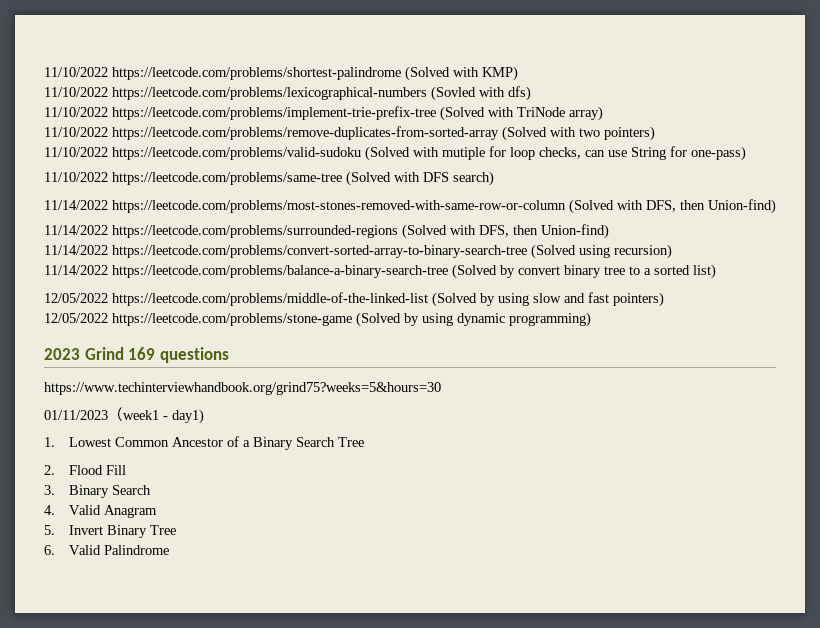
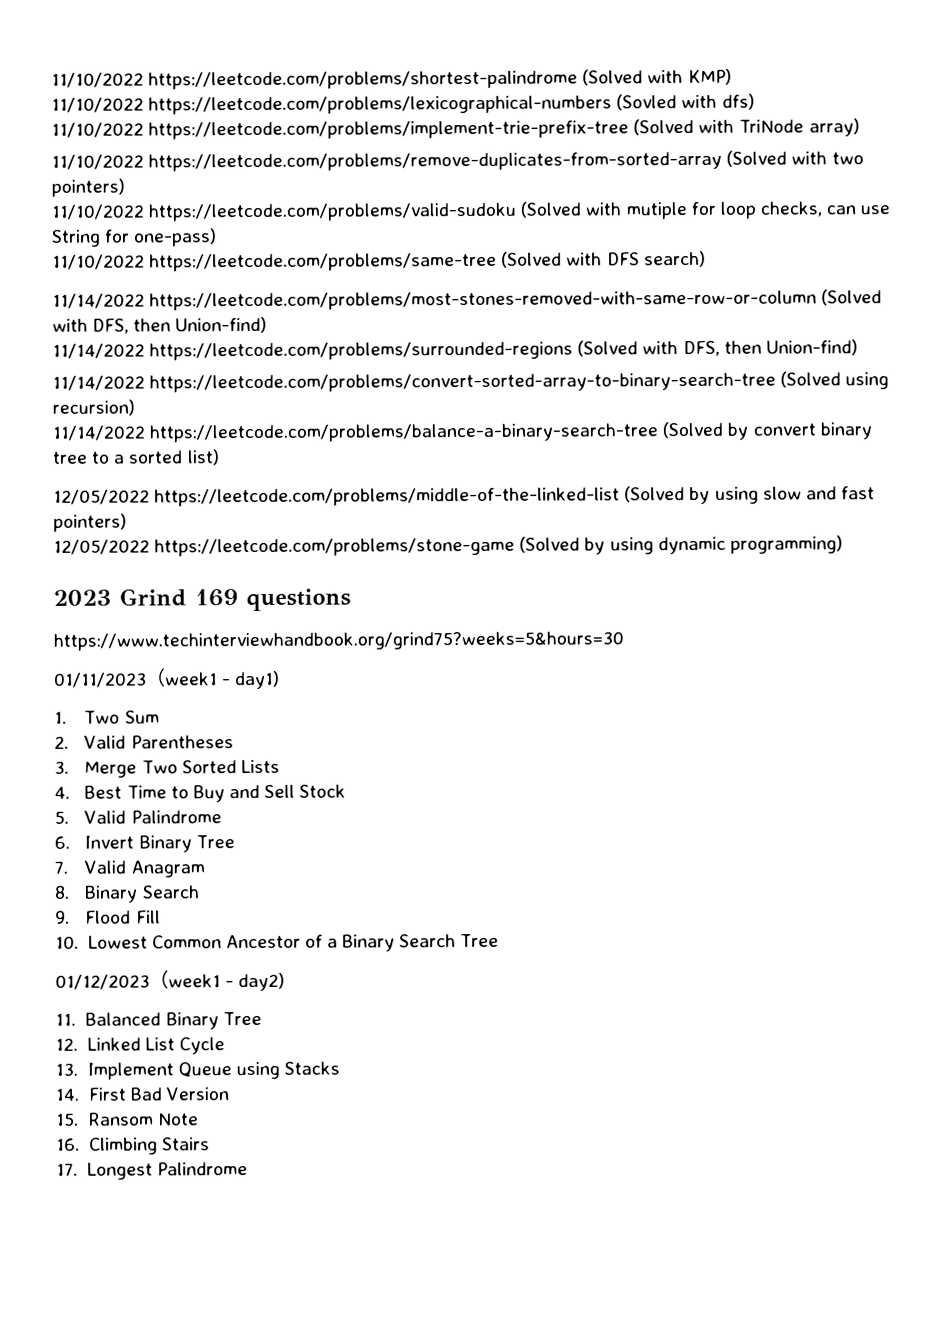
(55, 442) none -> [84,710,160,724] [54,735,234,749] [54,759,280,778] [54,784,347,803] [54,810,222,824] [54,835,235,853] [54,860,205,878] [54,885,200,903] [55,910,161,924] [55,935,79,949] Two Sum // 2. Valid Parentheses // 3. Merge Two Sorted Lists // 4. Best Time to Buy and Sell Stock // 5. Valid Palindrome // 6. Invert Binary Tree // 7. Valid Anagram // 8. Binary Search // 9. Flood Fill // 10.
[44,465,127,475] [44,485,152,498] [44,505,158,518] [44,525,177,538] [44,545,102,555] 2. Flood Fill // 3. Binary Search // 4. Valid Anagram // 5. Invert Binary Tree // 6. Valid -> [55,970,286,992] [55,1011,262,1030] [55,1037,225,1055] [55,1061,340,1080] [55,1087,229,1101] [56,1112,199,1126] [56,1137,210,1155] [56,1162,153,1180] 01/12/2023（week1 - day2) // 11. Balanced Binary Tree // 12. Linked List Cycle // 13. Implement Queue using Stacks // 14. First Bad Version // 15. Ransom Note // 16. Climbing Stairs // 17. Longest

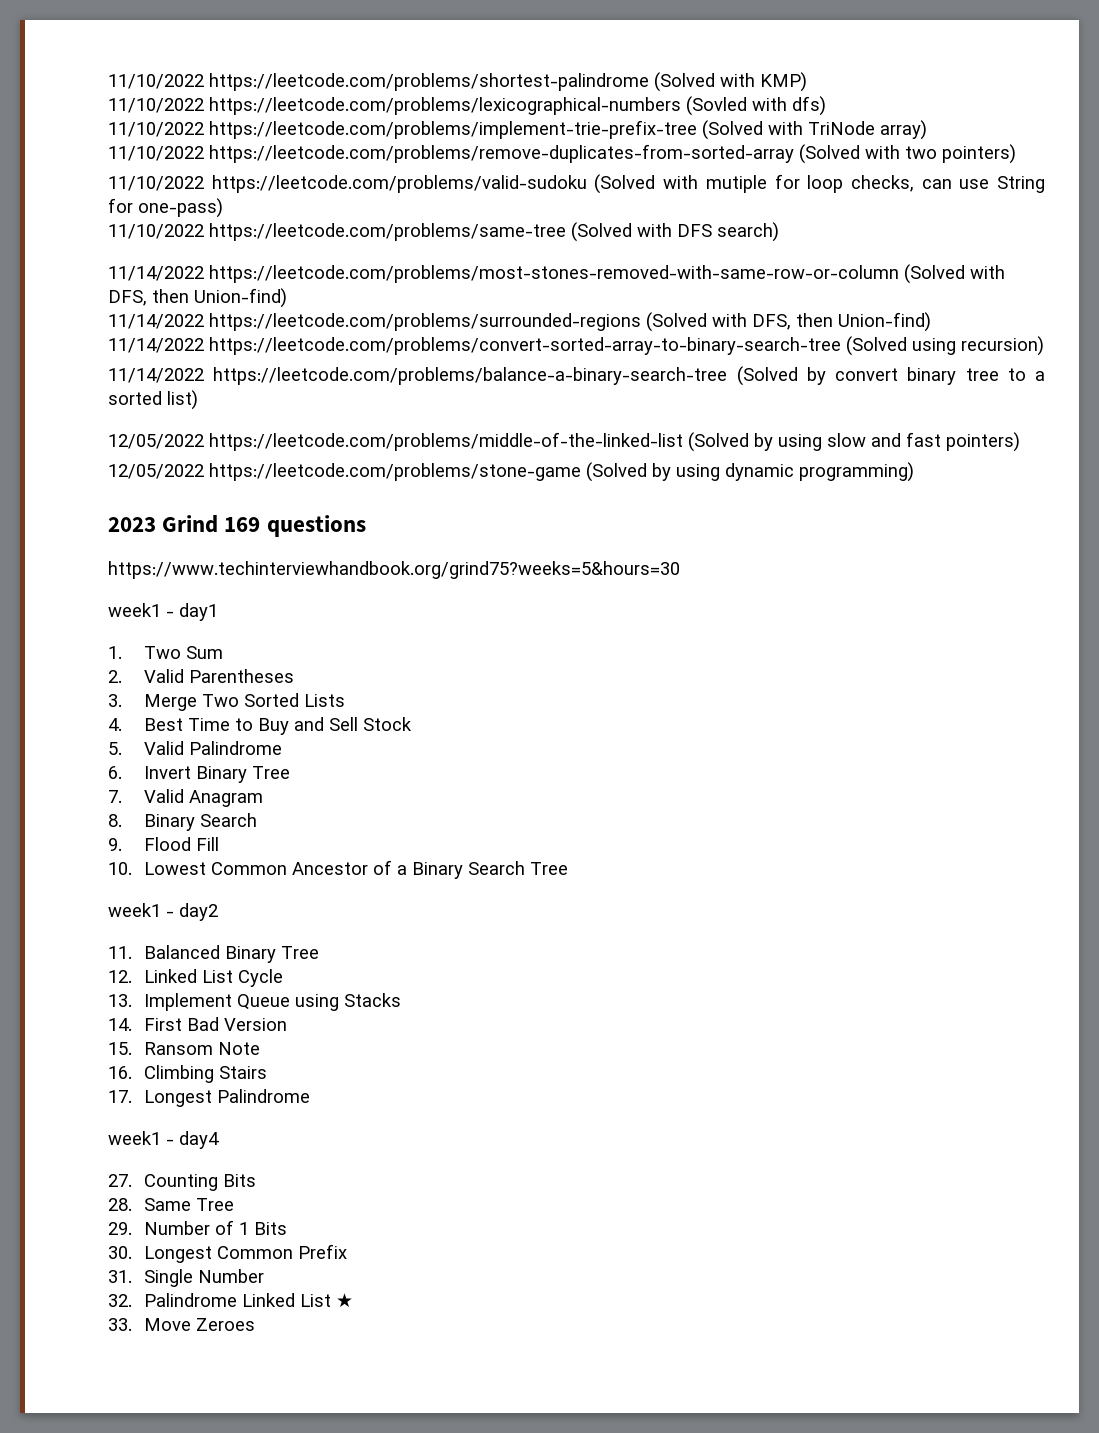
[54,668,281,690] 01/11/2023（week1 - day1) -> [108,603,218,621] week1 - day1
[55,970,286,992] 01/12/2023（week1 - day2) -> [108,903,218,921] week1 - day2
(248, 1169) none -> [108,1131,219,1149] [108,1174,256,1191] [108,1198,234,1211] [108,1220,287,1235] [108,1244,347,1263] [108,1269,264,1287] [108,1293,353,1308] [108,1318,255,1331] // week1 - day4 // 27. Counting Bits // 28. Same Tree // 29. Number of 1 Bits // 30. Longest Common Prefix // 31. Single Number // 32. Palindrome Linked List ★ // 33. Move Zeroes

